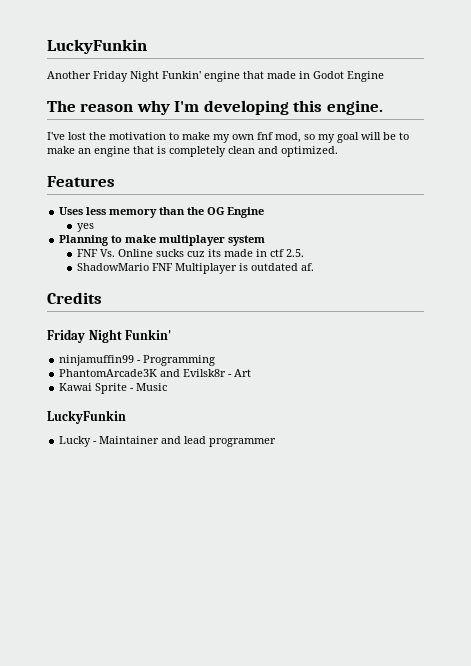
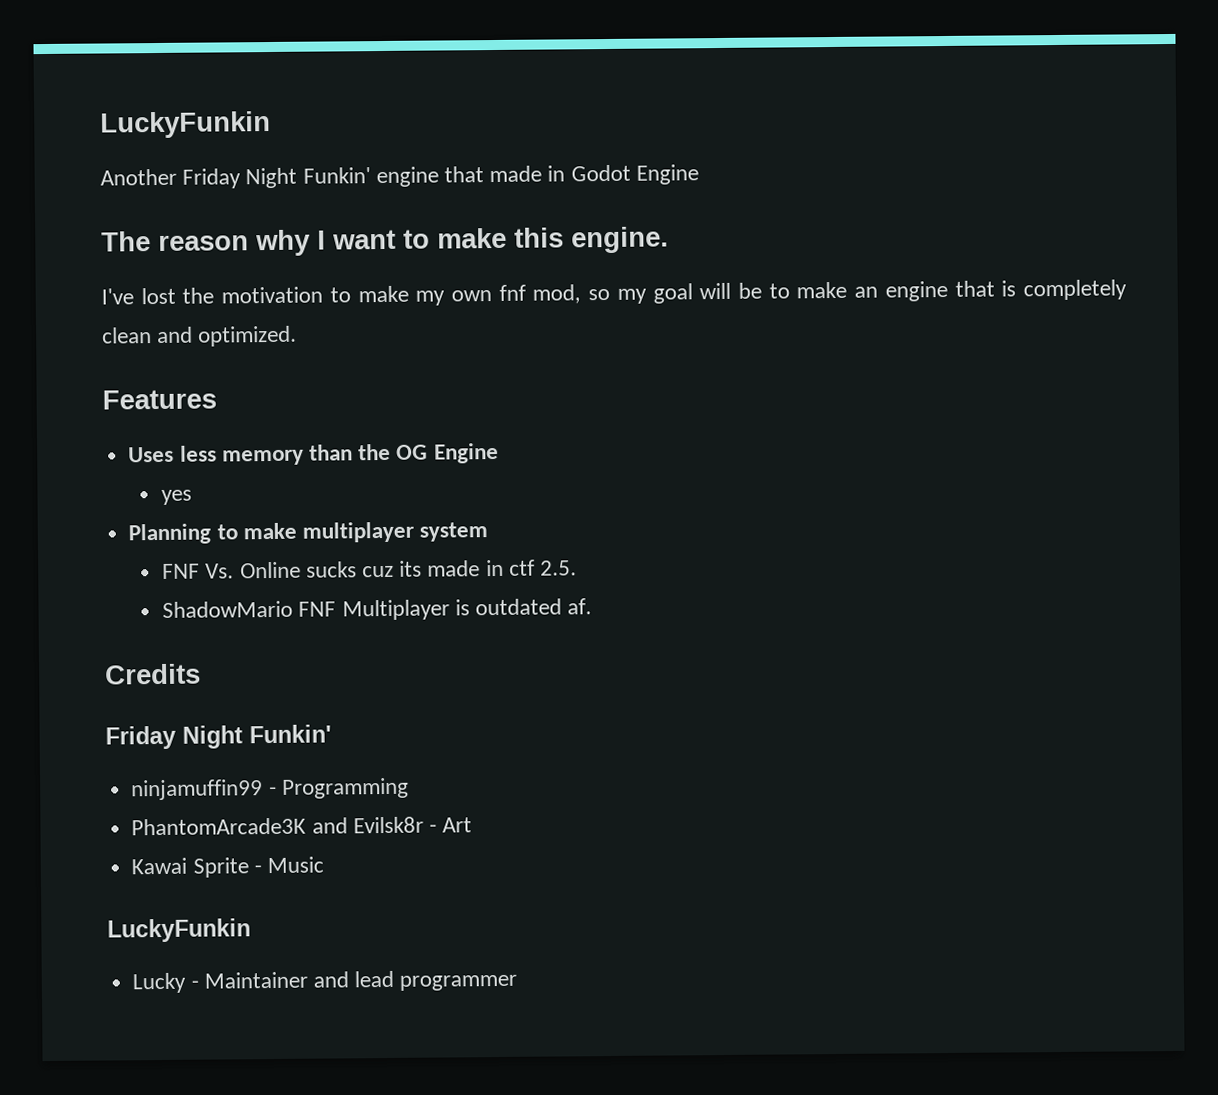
[174,100,289,115] I'm developing -> [317,227,507,250] I want to make

